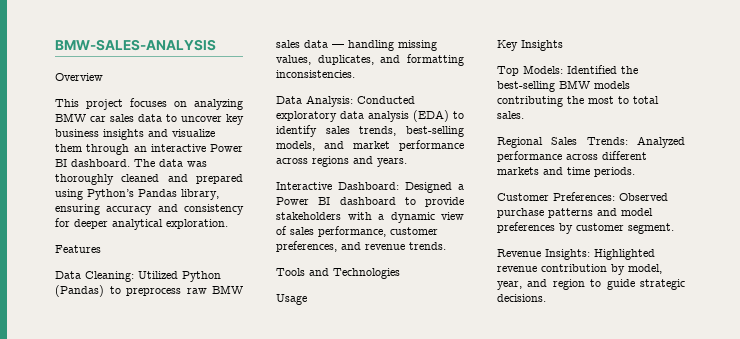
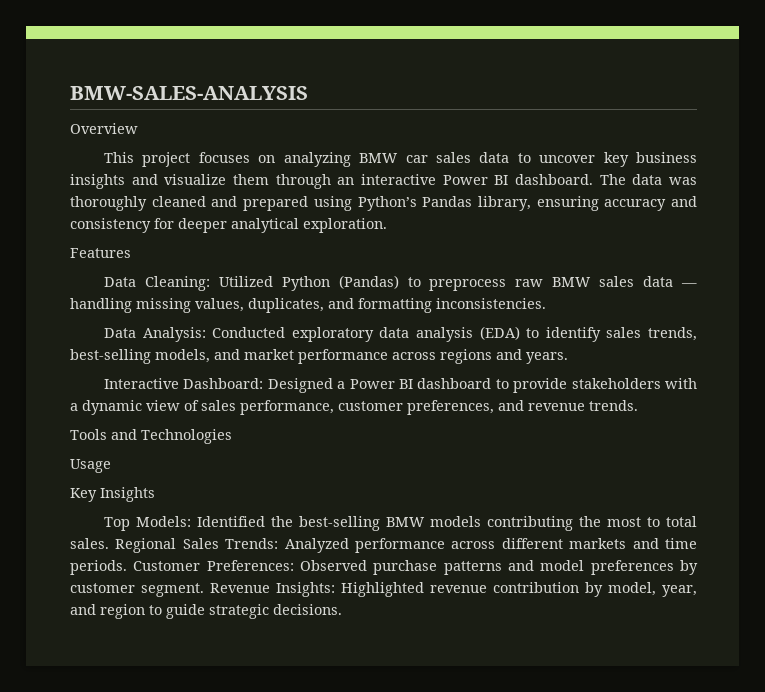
(524, 115) // -> (109, 543) none
(635, 172) // -> (127, 567) none
(674, 228) // -> (204, 590) none

